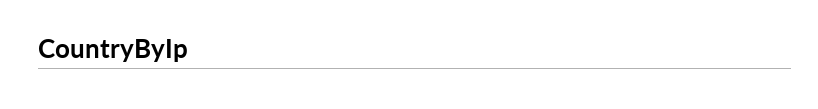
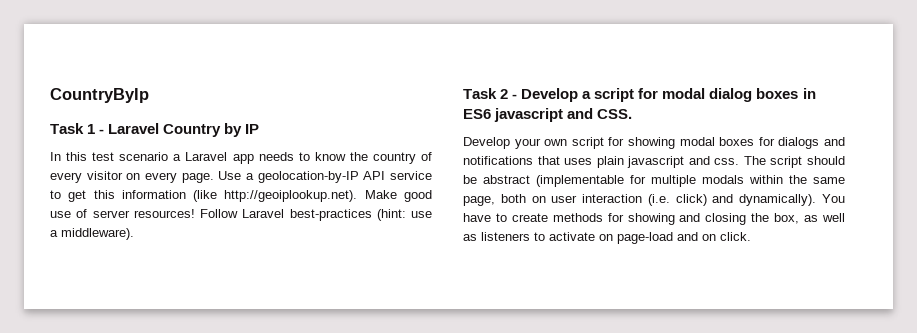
(188, 50) none -> [50,123,260,137] [50,152,432,164] [50,171,432,183] [50,190,432,202] [50,209,432,221] [50,228,134,240] [463,88,816,102] [463,108,633,122] [463,137,845,149] [463,156,845,168] [463,175,845,187] [463,194,845,206] [463,213,846,225] [463,232,751,244] // Task 1 - Laravel Country by IP // In this test scenario a Laravel app needs to know the country of every visitor on every page. Use a geolocation-by-IP API service to get this information (like http://geoiplookup.net). Make good use of server resources! Follow Laravel best-practices (hint: use a middleware). // Task 2 - Develop a script for modal dialog boxes in ES6 javascript and CSS. // Develop your own script for showing modal boxes for dialogs and notifications that uses plain javascript and css. The script should be abstract (implementable for multiple modals within the same page, both on user interaction (i.e. click) and dynamically). You have to create methods for showing and closing the box, as well as listeners to activate on page-load and on click.

